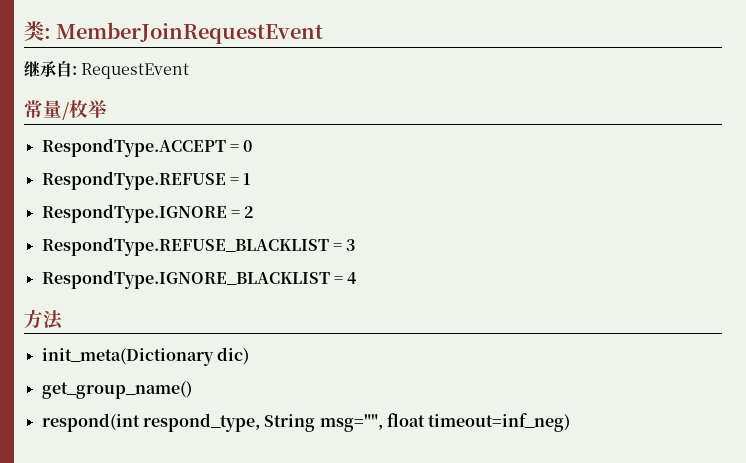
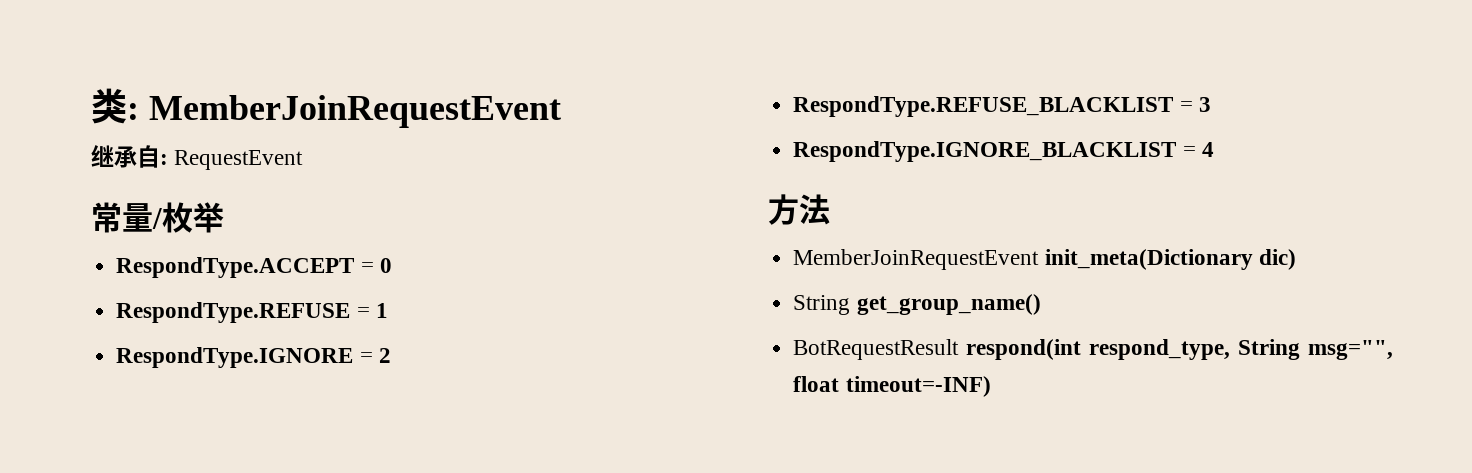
(63, 320) none -> [793,249,1040,270] MemberJoinRequestEvent
(249, 356) none -> [793,295,851,315] String
(192, 390) none -> [793,339,960,360] BotRequestResult
[428,413,571,432] timeout=inf_neg) -> [845,376,991,397] timeout=-INF)

